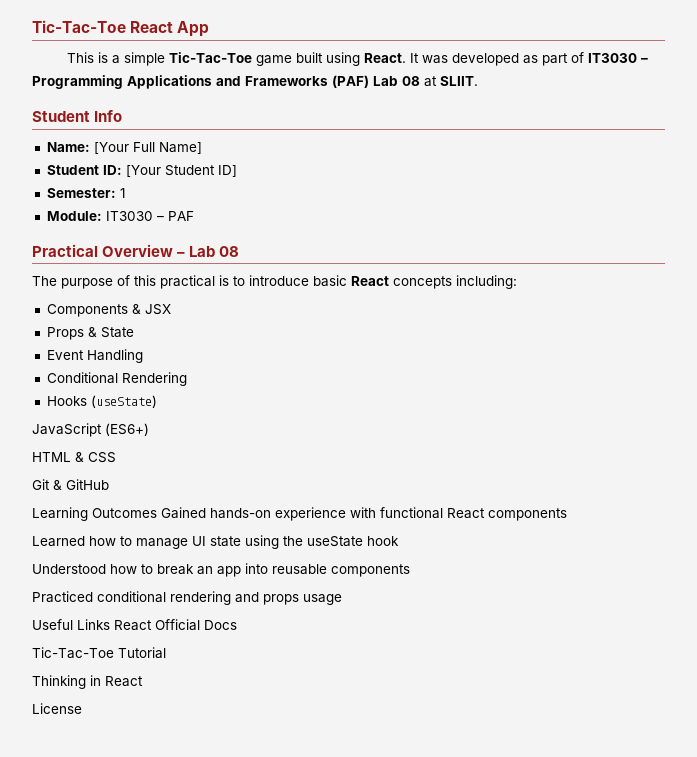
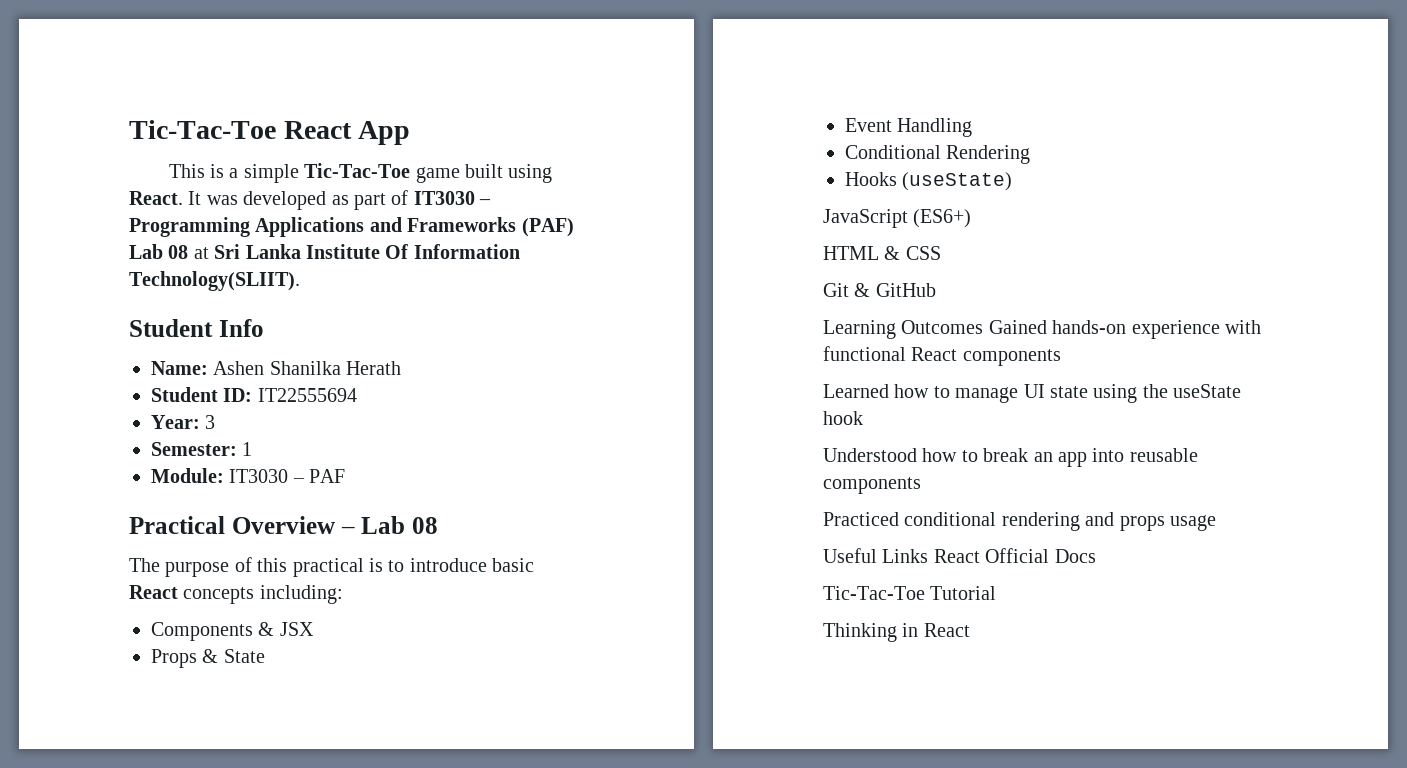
[440,76,478,86] SLIIT. -> [214,244,520,259] [129,271,300,291] Sri Lanka Institute Of Information Technology(SLIIT).
[93,142,202,154] [Your Full Name] -> [213,361,402,375] Ashen Shanilka Herath
[125,165,237,177] [Your Student ID] -> [257,388,357,402] [151,415,216,429] IT22555694 // Year: 3
[32,703,82,714] // License -> (970, 630) none

